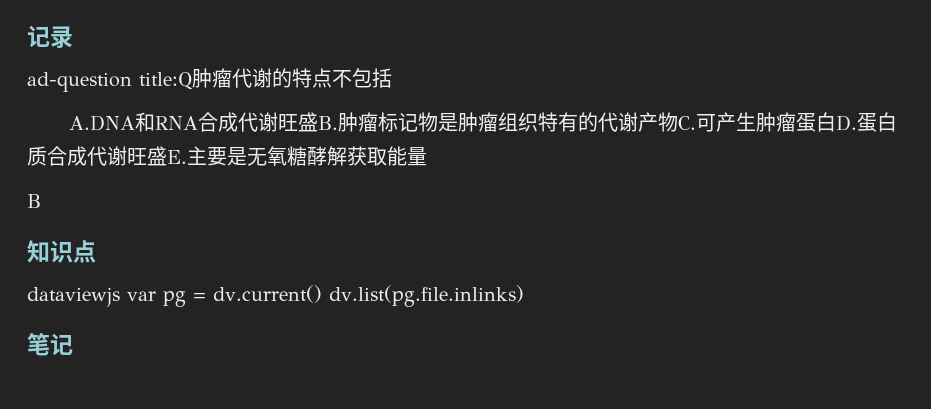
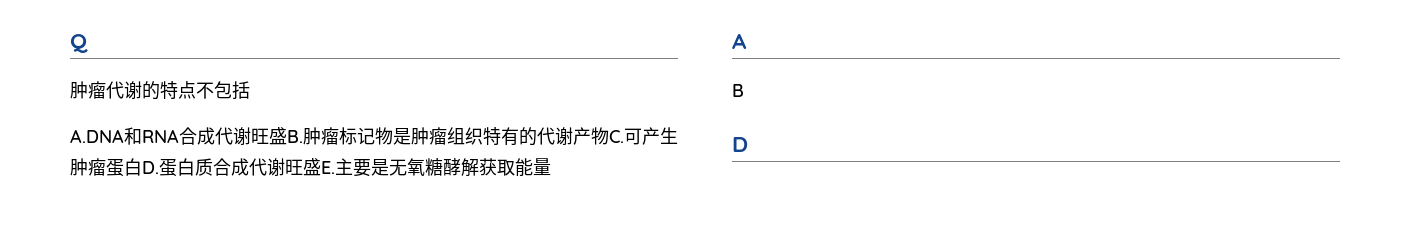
[27,25,73,49] [27,72,193,92] 记录 // ad-question title:Q -> [70,34,88,53] Q //
(427, 156) none -> [732,33,747,49] // A
[27,240,96,263] [27,285,524,307] [27,333,73,356] 知识点 // dataviewjs var pg = dv.current() dv.list(pg.file.inlinks) // 笔记 -> [732,137,748,152] D

